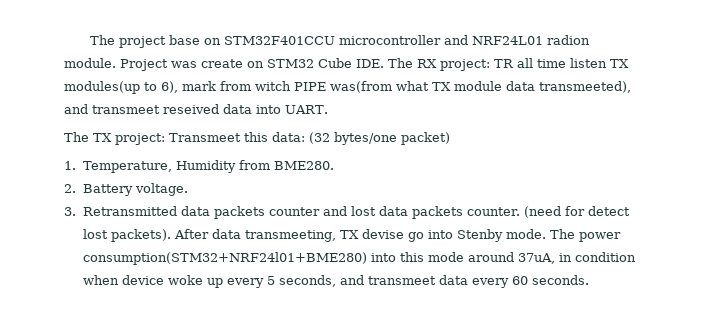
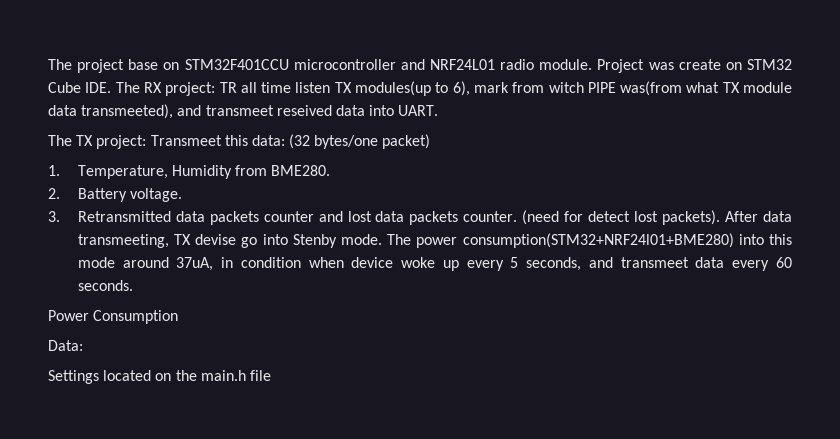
[546,35,590,45] radion -> [500,59,535,70] radio
(589, 280) none -> [48,310,179,324] [48,340,83,351] [48,370,271,384] // Power Consumption // Data: // Settings located on the main.h file

